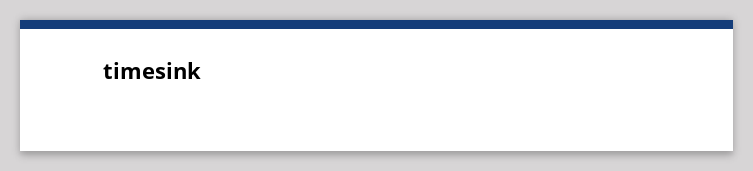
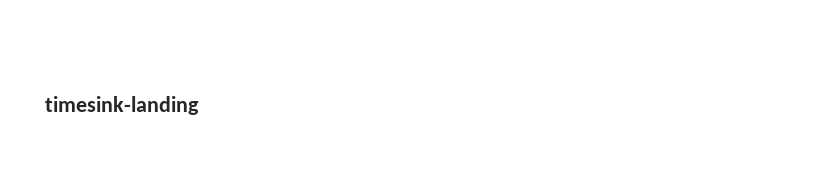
[103,62,201,79] timesink -> [45,96,199,115] timesink-landing

